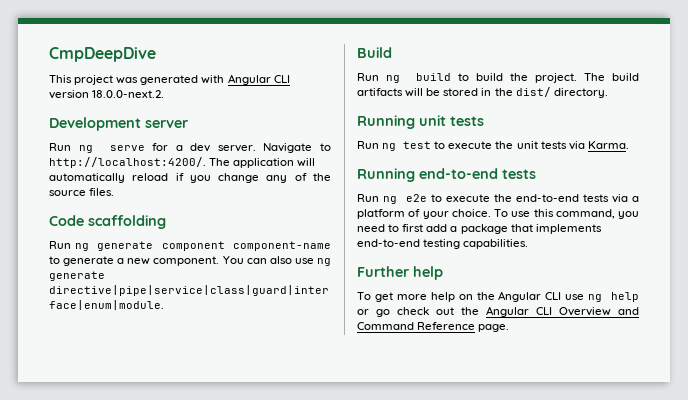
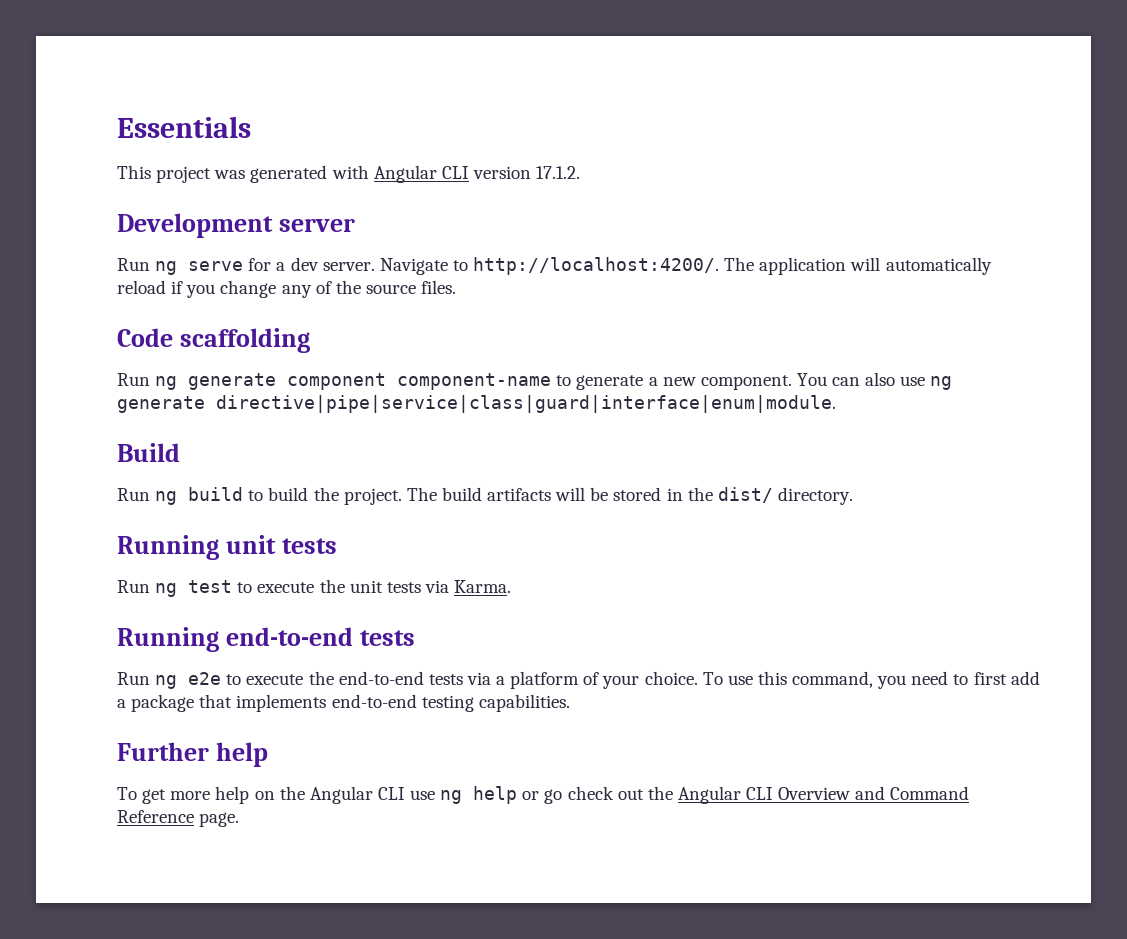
[49,47,156,62] CmpDeepDive -> [117,116,251,138] Essentials
[92,90,165,98] 18.0.0-next.2. -> [536,166,581,179] 17.1.2.

